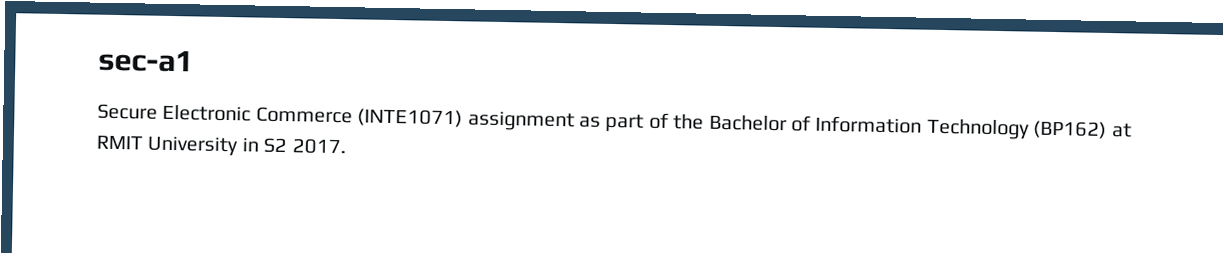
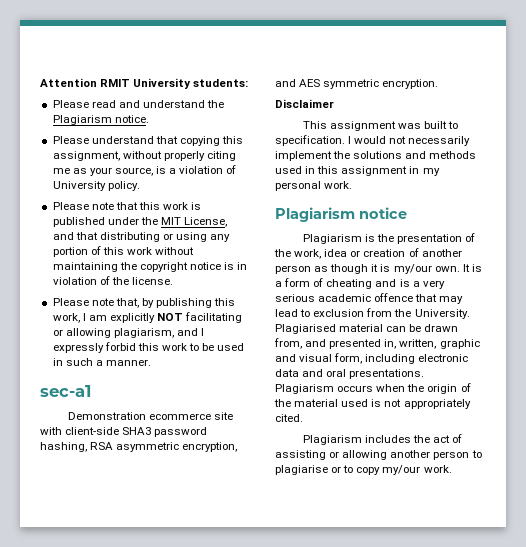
[98,48,194,73] [97,103,1132,140] [96,135,346,157] sec-a1 // Secure Electronic Commerce (INTE1071) assignment as part of the Bachelor of Information Technology (BP162) at RMIT University in S2 2017. -> [40,78,249,89] [52,100,225,108] [52,115,149,125] [52,136,244,146] [52,151,236,161] [52,165,237,176] [52,181,140,191] [52,202,202,210] [52,217,228,227] [52,232,231,242] [52,246,195,257] [52,262,248,272] [52,276,173,285] [52,298,236,308] [52,312,243,323] [52,328,205,338] [52,342,245,353] [52,358,151,366] [40,385,91,397] [67,412,234,420] [40,427,208,437] [40,442,238,452] [275,79,439,89] [275,99,334,108] [302,121,459,131] [275,135,471,146] [275,151,477,161] [275,166,440,176] [275,181,353,191] [275,207,407,222] [302,233,476,244] [274,248,462,259] [275,264,482,274] [275,278,445,289] [275,293,464,304] [275,308,470,319] [275,324,459,334] [274,338,480,349] [275,353,469,364] [275,369,425,379] [275,383,471,394] [274,399,471,409] [275,414,303,422] [302,434,463,445] [275,450,482,460] [275,465,452,475] Attention RMIT University students: // Please read and understand the Plagiarism notice. // Please understand that copying this assignment, without properly citing me as your source, is a violation of University policy. // Please note that this work is published under the MIT License, and that distributing or using any portion of this work without maintaining the copyright notice is in violation of the license. // Please note that, by publishing this work, I am explicitly NOT facilitating or allowing plagiarism, and I expressly forbid this work to be used in such a manner. // sec-a1 // Demonstration ecommerce site with client-side SHA3 password hashing, RSA asymmetric encryption, and AES symmetric encryption. // Disclaimer // This assignment was built to specification. I would not necessarily implement the solutions and methods used in this assignment in my personal work. // Plagiarism notice // Plagiarism is the presentation of the work, idea or creation of another person as though it is my/our own. It is a form of cheating and is a very serious academic offence that may lead to exclusion from the University. Plagiarised material can be drawn from, and presented in, written, graphic and visual form, including electronic data and oral presentations. Plagiarism occurs when the origin of the material used is not appropriately cited. // Plagiarism includes the act of assisting or allowing another person to plagiarise or to copy my/our work.

